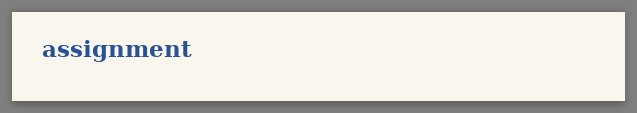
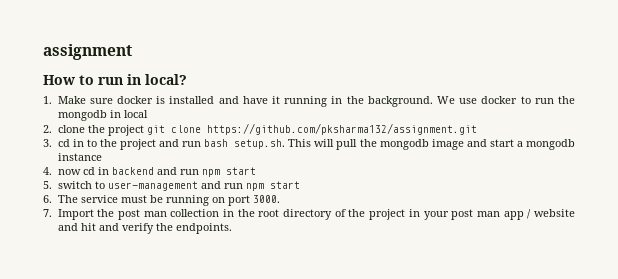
(192, 51) none -> [43,74,187,85] [43,96,575,107] [57,110,148,121] [43,123,477,136] [43,139,575,150] [57,153,102,161] [43,167,256,177] [43,181,300,191] [43,195,280,206] [43,209,576,220] [57,223,232,234] // How to run in local? // 1. Make sure docker is installed and have it running in the background. We use docker to run the mongodb in local // 2. clone the project git clone https://github.com/pksharma132/assignment.git // 3. cd in to the project and run bash setup.sh. This will pull the mongodb image and start a mongodb instance // 4. now cd in backend and run npm start // 5. switch to user-management and run npm start // 6. The service must be running on port 3000. // 7. Import the post man collection in the root directory of the project in your post man app / website and hit and verify the endpoints.

